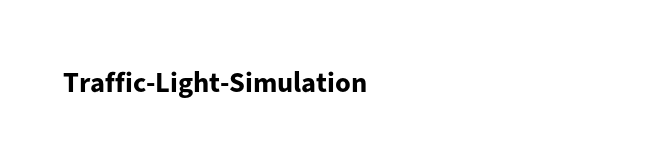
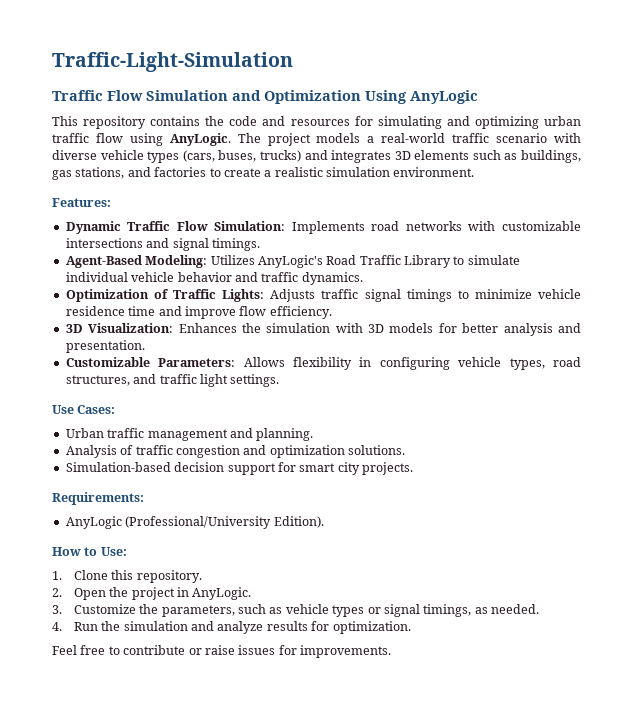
(367, 84) none -> [52,90,478,104] [52,116,581,129] [52,133,582,146] [52,150,581,163] [52,167,475,180] [52,198,111,207] [65,221,581,234] [65,238,260,251] [65,255,520,268] [65,272,363,285] [65,289,581,302] [65,306,332,319] [65,323,581,336] [65,340,145,353] [65,357,581,370] [65,374,280,387] [52,405,116,414] [65,428,314,441] [65,445,405,458] [65,462,413,475] [52,492,144,505] [65,516,324,529] [52,547,127,556] [52,570,202,583] [52,587,252,600] [52,604,540,617] [52,621,411,634] [52,645,391,658] // Traffic Flow Simulation and Optimization Using AnyLogic // This repository contains the code and resources for simulating and optimizing urban traffic flow using AnyLogic. The project models a real-world traffic scenario with diverse vehicle types (cars, buses, trucks) and integrates 3D elements such as buildings, gas stations, and factories to create a realistic simulation environment. // Features: // Dynamic Traffic Flow Simulation: Implements road networks with customizable intersections and signal timings. // Agent-Based Modeling: Utilizes AnyLogic's Road Traffic Library to simulate individual vehicle behavior and traffic dynamics. // Optimization of Traffic Lights: Adjusts traffic signal timings to minimize vehicle residence time and improve flow efficiency. // 3D Visualization: Enhances the simulation with 3D models for better analysis and presentation. // Customizable Parameters: Allows flexibility in configuring vehicle types, road structures, and traffic light settings. // Use Cases: // Urban traffic management and planning. // Analysis of traffic congestion and optimization solutions. // Simulation-based decision support for smart city projects. // Requirements: // AnyLogic (Professional/University Edition). // How to Use: // 1. Clone this repository. // 2. Open the project in AnyLogic. // 3. Customize the parameters, such as vehicle types or signal timings, as needed. // 4. Run the simulation and analyze results for optimization. // Feel free to contribute or raise issues for improvements.

